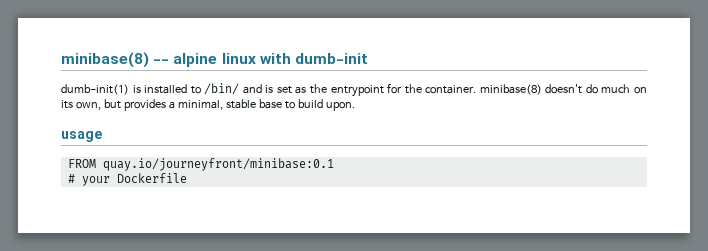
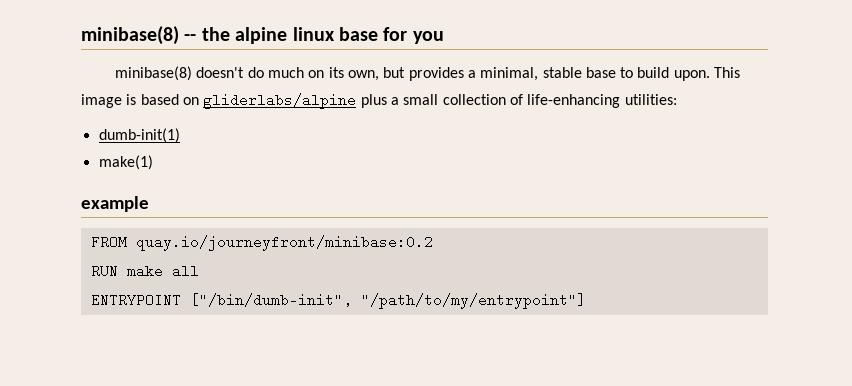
(170, 61) none -> [201,27,230,41] the
[259,53,368,64] [61,83,477,97] with dumb-init // dumb-init(1) is installed to /bin/ and is set as the entrypoint for the container. -> [339,27,444,44] base for you //
[61,131,102,142] [67,158,334,171] [67,173,187,186] // usage // FROM quay.io/journeyfront/minibase:0.1 // # your Dockerfile -> [714,67,741,78] [81,93,677,109] [98,128,180,143] [98,155,153,170] [81,196,149,212] [90,235,433,251] [90,264,199,278] [90,293,586,309] This image is based on gliderlabs/alpine plus a small collection of life-enhancing utilities: // dumb-init(1) // make(1) // example // FROM quay.io/journeyfront/minibase:0.2 // RUN make all // ENTRYPOINT ["/bin/dumb-init", "/path/to/my/entrypoint"]

